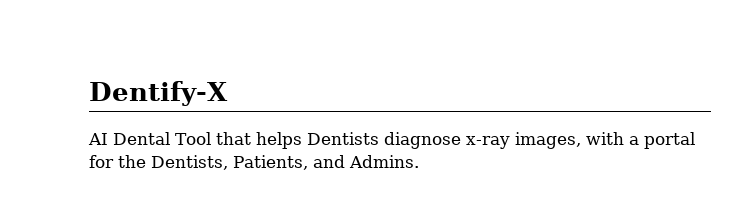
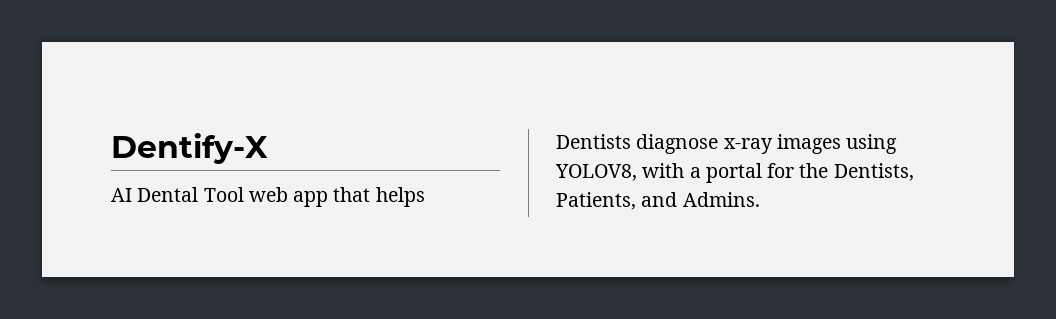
(211, 138) none -> [248,187,329,207] web app
[514,132,581,149] images, -> [776,134,898,154] [555,164,637,181] images using YOLOV8,

